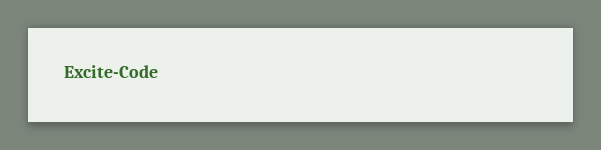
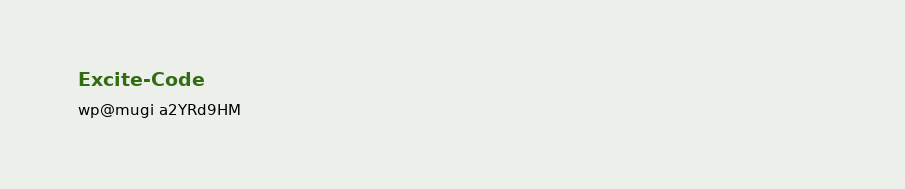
(158, 71) none -> [78,104,241,118] // wp@mugi a2YRd9HM

